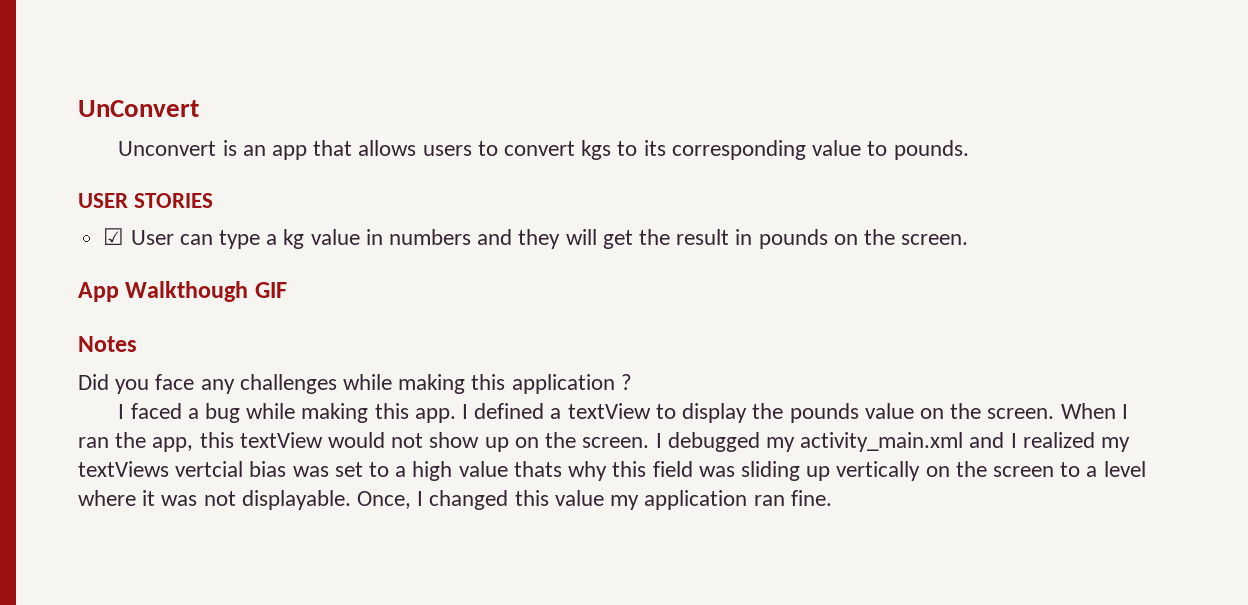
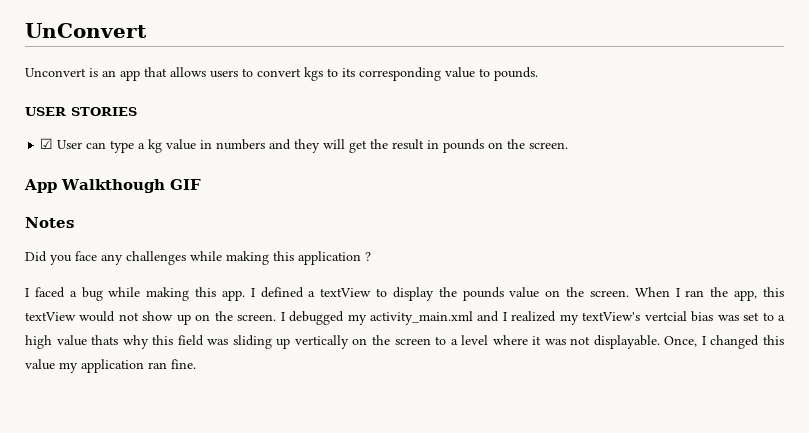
[78,461,169,477] textViews -> [582,312,641,321] textView's

